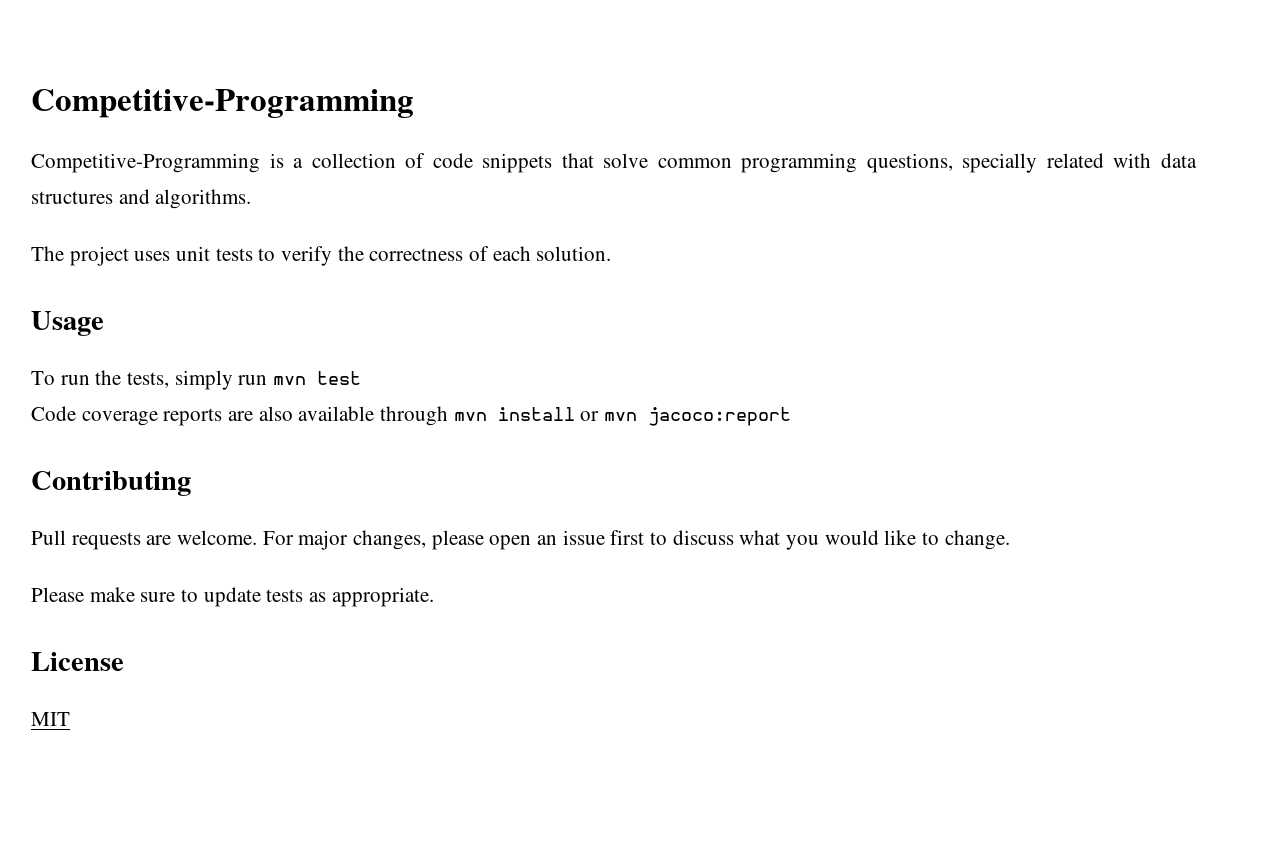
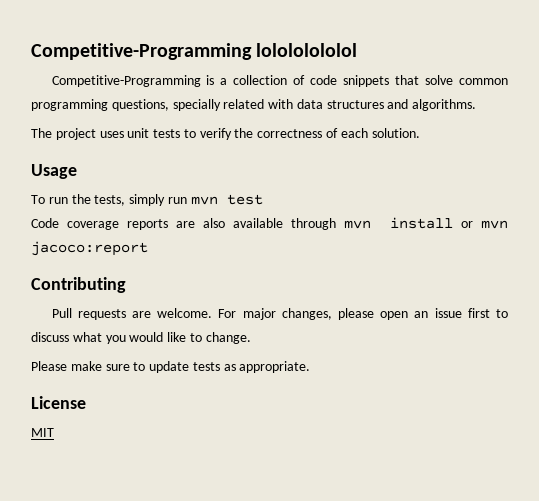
[31,89,414,118] Competitive-Programming -> [31,43,358,60] Competitive-Programming lolololololol

